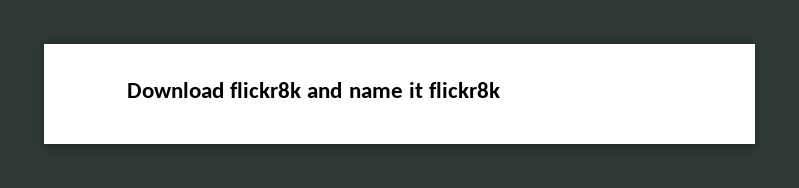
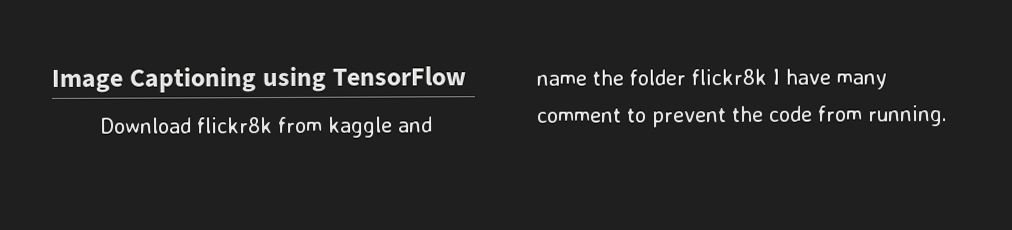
[127,82,501,98] Download flickr8k and name it flickr8k -> [51,66,467,93] [100,116,434,138] [536,68,887,90] [536,105,948,128] Image Captioning using TensorFlow // Download flickr8k from kaggle and name the folder flickr8k I have many comment to prevent the code from running.

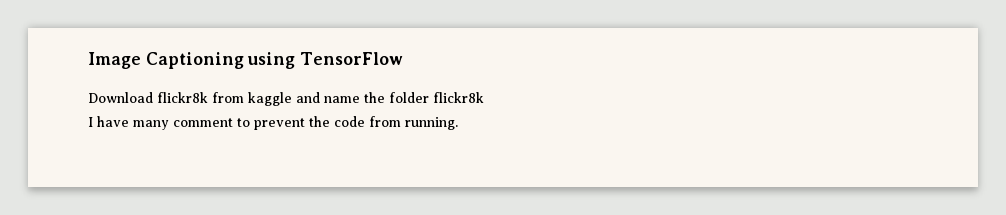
(767, 77) none -> (484, 97) //

